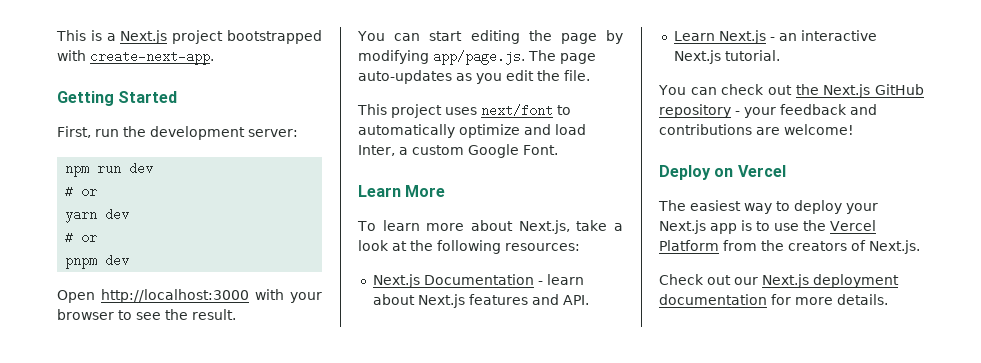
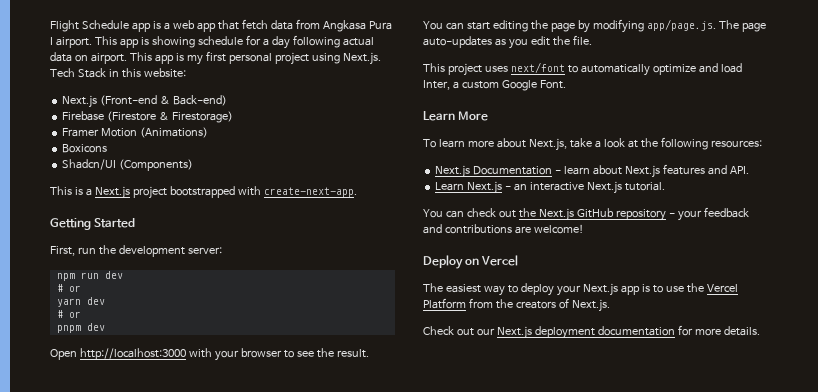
(56, 35) none -> [50,19,392,32] [50,35,374,49] [50,51,381,65] [50,68,186,78] [62,95,228,108] [62,111,234,123] [62,127,209,138] [62,144,108,153] [62,159,194,171] Flight Schedule app is a web app that fetch data from Angkasa Pura I airport. This app is showing schedule for a day following actual data on airport. This app is my first personal project using Next.js. Tech Stack in this website: // Next.js (Front-end & Back-end) // Firebase (Firestore & Firestorage) // Framer Motion (Animations) // Boxicons // Shadcn/UI (Components) //

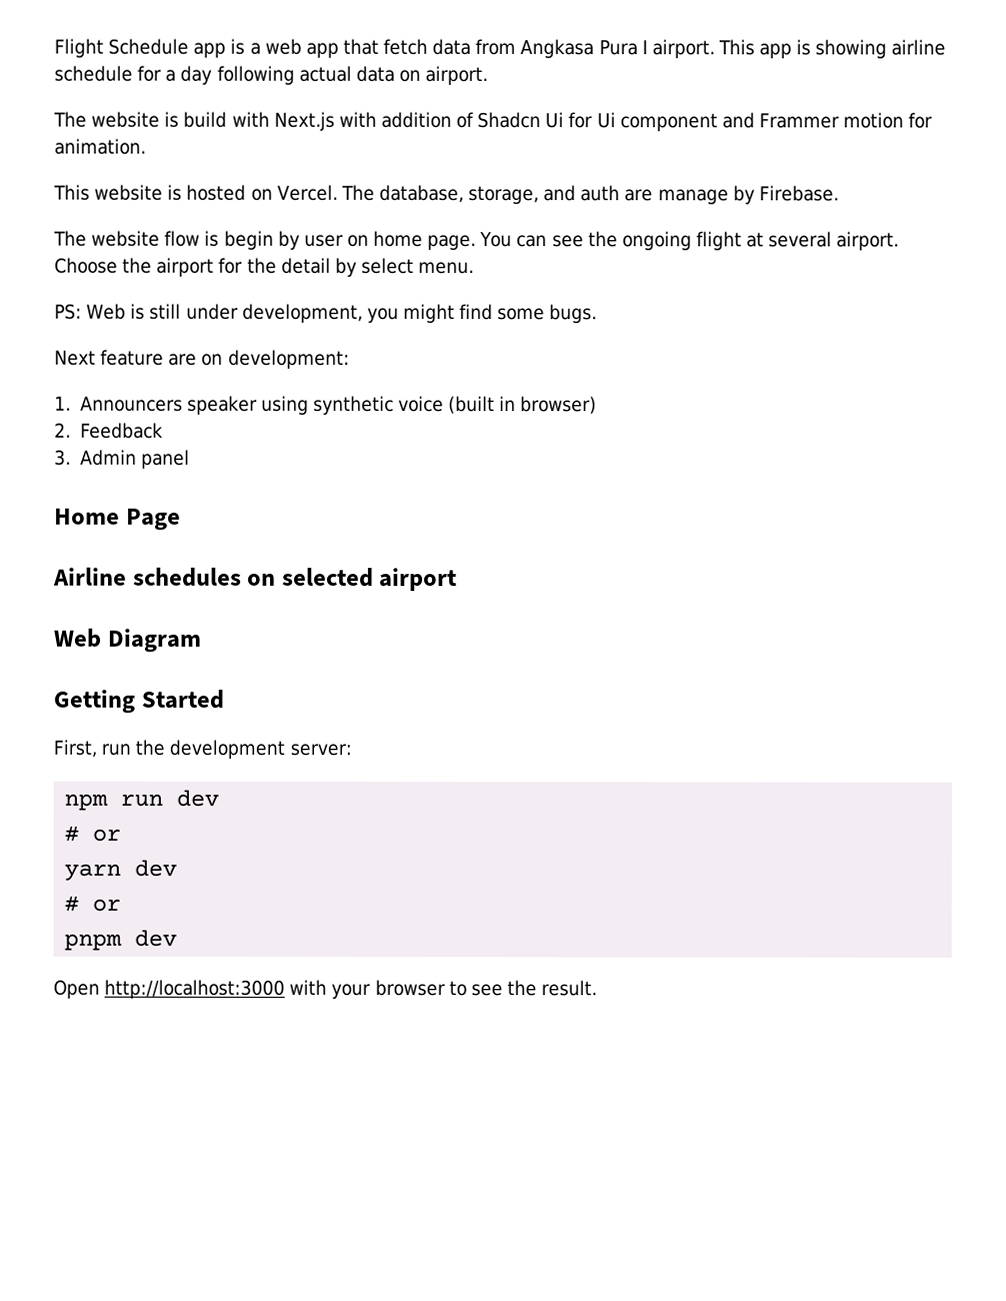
(195, 42) none -> [891,39,947,56] airline
[129,51,381,65] [50,68,186,78] [62,95,228,108] [62,111,234,123] [62,127,209,138] [62,144,108,153] [62,159,194,171] [50,186,357,199] This app is my first personal project using Next.js. Tech Stack in this website: // Next.js (Front-end & Back-end) // Firebase (Firestore & Firestorage) // Framer Motion (Animations) // Boxicons // Shadcn/UI (Components) // This is a Next.js project bootstrapped with create-next-app. -> [53,111,934,132] [54,138,146,155] [53,184,839,205] [53,230,900,251] [54,257,475,277] [54,303,598,324] [54,349,350,369] [54,395,598,415] [54,422,164,439] [54,449,190,469] [54,508,181,531] [53,567,458,591] [54,628,202,653] // The website is build with Next.js with addition of Shadcn Ui for Ui component and Frammer motion for animation. // This website is hosted on Vercel. The database, storage, and auth are manage by Firebase. // The website flow is begin by user on home page. You can see the ongoing flight at several airport. Choose the airport for the detail by select menu. // PS: Web is still under development, you might find some bugs. // Next feature are on development: // 1. Announcers speaker using synthetic voice (built in browser) // 2. Feedback // 3. Admin panel // Home Page // Airline schedules on selected airport // Web Diagram
[423,19,766,33] [423,35,592,49] [423,62,742,76] [423,80,566,91] [423,111,489,121] [423,137,762,151] [435,164,749,178] [435,181,665,194] [423,207,749,221] [423,224,584,234] [423,255,519,269] [423,283,738,296] [423,298,610,312] [423,325,760,339] // You can start editing the page by modifying app/page.js. The page auto-updates as you edit the file. // This project uses next/font to automatically optimize and load Inter, a custom Google Font. // Learn More // To learn more about Next.js, take a look at the following resources: // Next.js Documentation - learn about Next.js features and API. // Learn Next.js - an interactive Next.js tutorial. // You can check out the Next.js GitHub repository - your feedback and contributions are welcome! // Deploy on Vercel // The easiest way to deploy your Next.js app is to use the Vercel Platform from the creators of Next.js. // Check out our Next.js deployment documentation for more details. -> (598, 988) none

